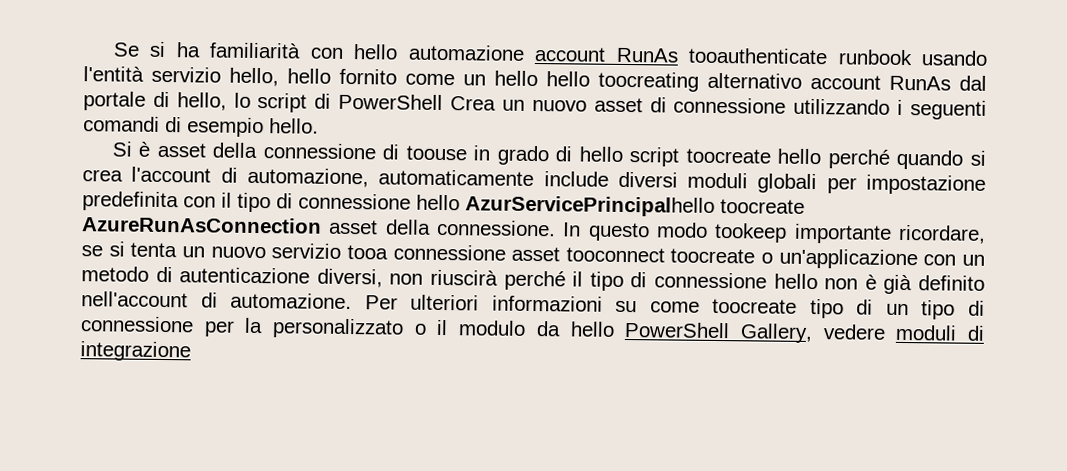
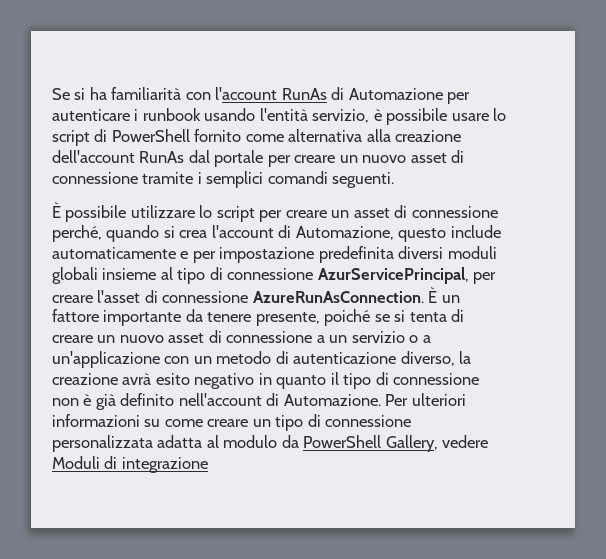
[353,44,988,66] [83,66,987,92] [83,91,988,120] [83,116,319,138] [111,141,890,169] hello automazione account RunAs tooauthenticate runbook usando l'entità servizio hello, hello fornito come un hello hello toocreating alternativo account RunAs dal portale di hello, lo script di PowerShell Crea un nuovo asset di connessione utilizzando i seguenti comandi di esempio hello. // Si è asset della connessione di toouse in grado di hello script toocreate hello perché -> [215,87,471,104] [52,108,507,125] [52,129,462,146] [52,150,465,167] [52,171,395,188] [52,202,498,222] [52,225,102,242] l'account RunAs di Automazione per autenticare i runbook usando l'entità servizio, è possibile usare lo script di PowerShell fornito come alternativa alla creazione dell'account RunAs dal portale per creare un nuovo asset di connessione tramite i semplici comandi seguenti. // È possibile utilizzare lo script per creare un asset di connessione perché,
[246,167,986,195] [82,191,805,217] [82,216,987,244] [81,241,774,264] automazione, automaticamente include diversi moduli globali per impostazione predefinita con il tipo di connessione hello AzurServicePrincipalhello toocreate AzureRunAsConnection asset della connessione. In questo modo tookeep importante ricordare, se si tenta un nuovo servizio tooa connessione asset tooconnect toocreate o -> [295,225,501,242] [52,246,497,263] [52,267,497,284] [52,287,460,303] [52,309,465,326] [52,330,431,343] Automazione, questo include automaticamente e per impostazione predefinita diversi moduli globali insieme al tipo di connessione AzurServicePrincipal, per creare l'asset di connessione AzureRunAsConnection. È un fattore importante da tenere presente, poiché se si tenta di creare un nuovo asset di connessione a un servizio o a
[316,268,818,291] diversi, non riuscirà perché il tipo di connessione hello -> [400,351,472,366] [52,372,480,389] diverso, la creazione avrà esito negativo in quanto il tipo di connessione
[230,292,353,310] automazione. -> [283,394,381,406] Automazione.
[712,298,874,319] toocreate tipo di -> [207,419,249,427] creare
[203,317,449,339] per la personalizzato o il -> [52,435,219,452] personalizzata adatta al
[569,321,615,337] hello -> (299, 441) none
[895,324,958,341] moduli -> [52,456,100,469] Moduli

